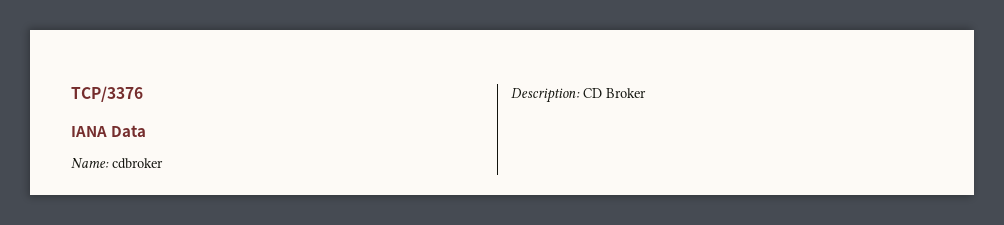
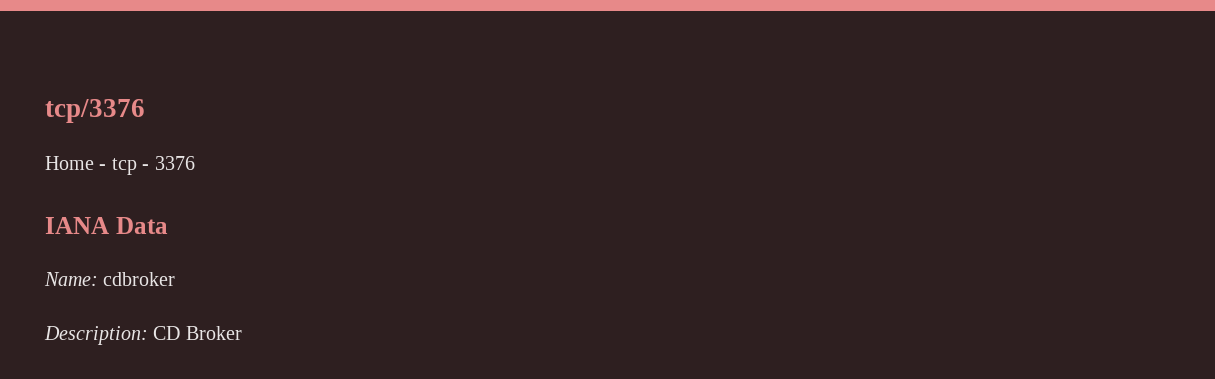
[71,86,143,102] TCP/3376 -> [45,99,145,123] [45,156,195,175] tcp/3376 // Home - tcp - 3376

